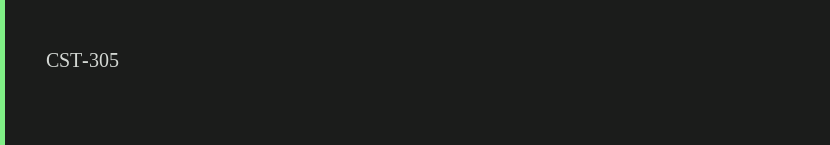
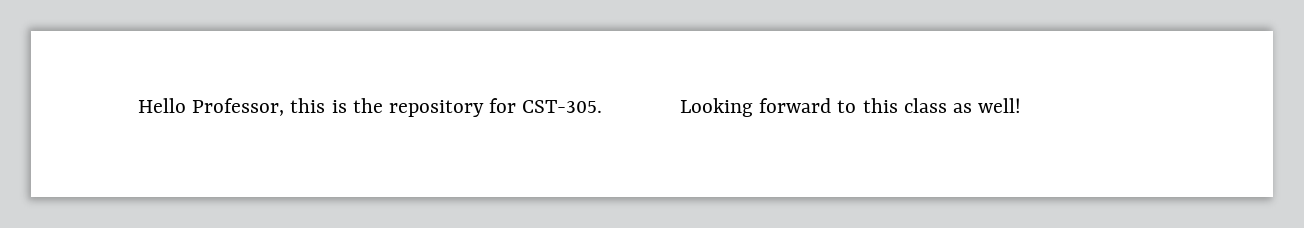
[46,53,119,67] CST-305 -> [138,98,1022,117] Hello Professor, this is the repository for CST-305. Looking forward to this class as well!

